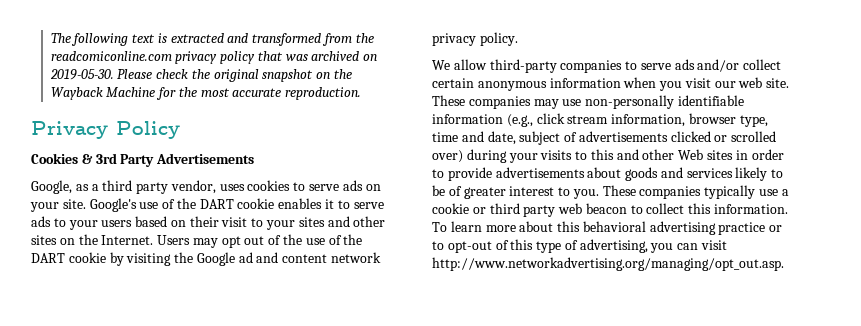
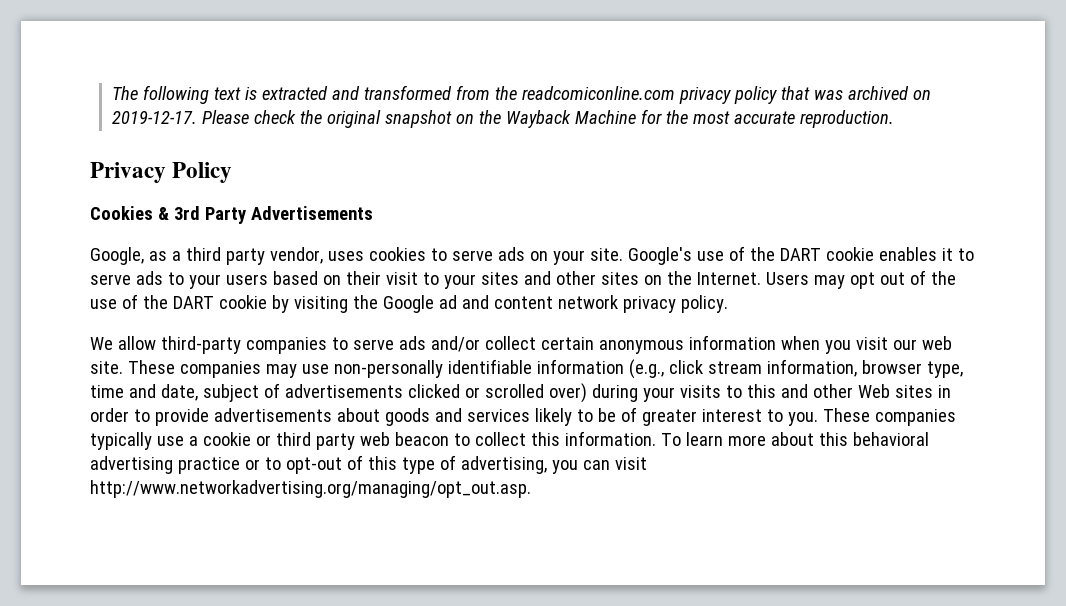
[49,69,114,80] 2019-05-30. -> [112,111,198,124] 2019-12-17.

